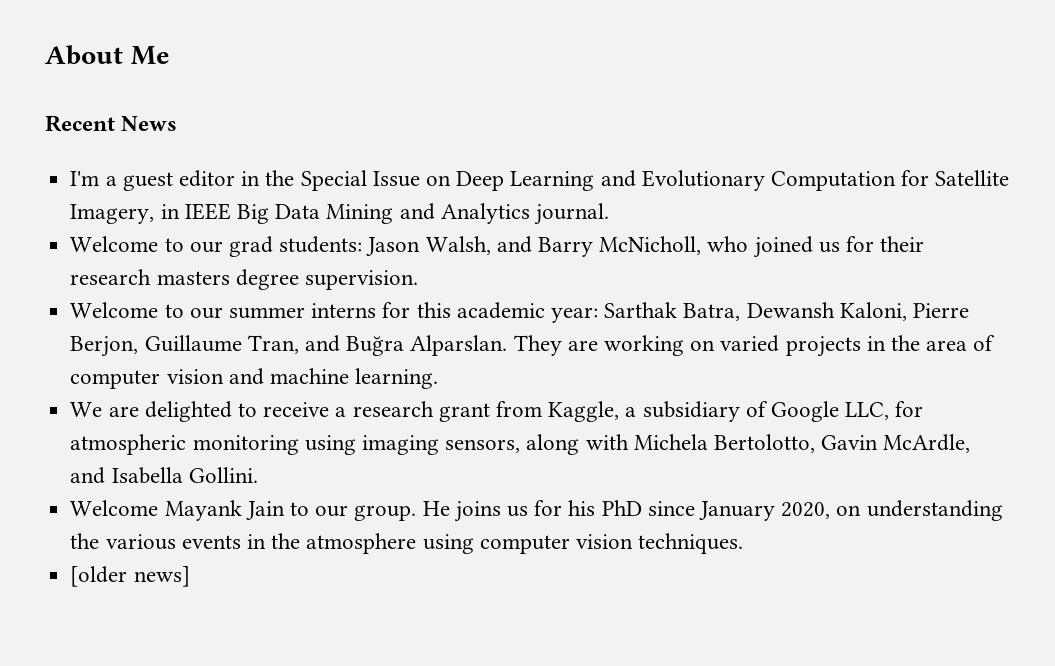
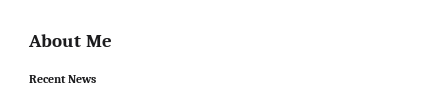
[70,170,1010,191] [70,203,609,225] [70,236,925,258] [70,269,418,290] [70,302,970,323] [70,335,996,357] [70,368,439,389] [70,401,924,422] [70,434,971,455] [70,467,258,484] [70,500,1003,522] [70,533,744,554] [70,566,190,587] // I'm a guest editor in the Special Issue on Deep Learning and Evolutionary Computation for Satellite Imagery, in IEEE Big Data Mining and Analytics journal. // Welcome to our grad students: Jason Walsh, and Barry McNicholl, who joined us for their research masters degree supervision. // Welcome to our summer interns for this academic year: Sarthak Batra, Dewansh Kaloni, Pierre Berjon, Guillaume Tran, and Buğra Alparslan. They are working on varied projects in the area of computer vision and machine learning. // We are delighted to receive a research grant from Kaggle, a subsidiary of Google LLC, for atmospheric monitoring using imaging sensors, along with Michela Bertolotto, Gavin McArdle, and Isabella Gollini. // Welcome Mayank Jain to our group. He joins us for his PhD since January 2020, on understanding the various events in the atmosphere using computer vision techniques. // [older news] -> (97, 79) none

